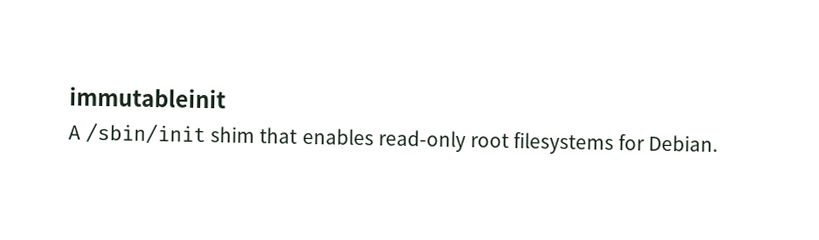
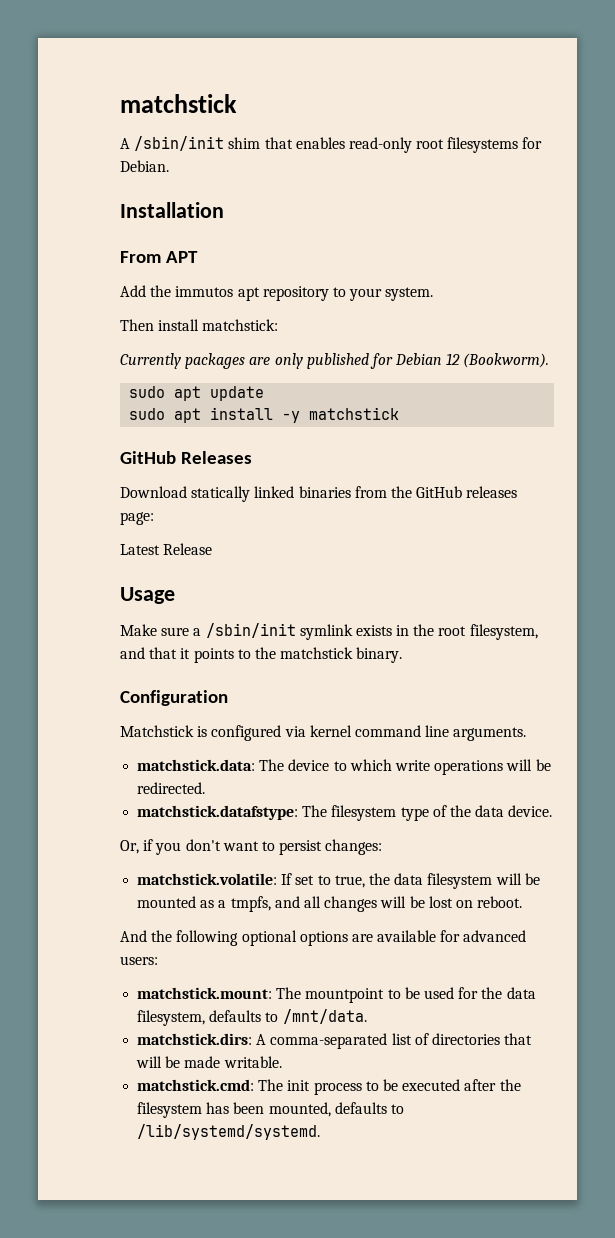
[69,86,226,109] immutableinit -> [120,94,237,113] matchstick
(719, 143) none -> [120,202,224,218] [120,251,199,263] [120,285,434,301] [120,319,279,331] [120,353,550,369] [129,386,265,401] [129,407,400,423] [120,451,253,464] [120,486,518,502] [120,512,154,525] [120,543,213,555] [120,587,175,604] [120,623,538,640] [120,647,403,663] [120,690,228,706] [120,725,527,741] [137,759,551,775] [137,782,206,794] [137,805,553,821] [120,839,383,855] [137,873,540,889] [137,896,523,912] [120,930,527,946] [120,956,158,965] [137,987,536,1003] [137,1009,367,1026] [137,1033,533,1049] [136,1056,282,1068] [137,1079,521,1095] [137,1102,404,1118] [137,1124,321,1140] // Installation // From APT // Add the immutos apt repository to your system. // Then install matchstick: // Currently packages are only published for Debian 12 (Bookworm). // sudo apt update // sudo apt install -y matchstick // GitHub Releases // Download statically linked binaries from the GitHub releases page: // Latest Release // Usage // Make sure a /sbin/init symlink exists in the root filesystem, and that it points to the matchstick binary. // Configuration // Matchstick is configured via kernel command line arguments. // matchstick.data: The device to which write operations will be redirected. // matchstick.datafstype: The filesystem type of the data device. // Or, if you don't want to persist changes: // matchstick.volatile: If set to true, the data filesystem will be mounted as a tmpfs, and all changes will be lost on reboot. // And the following optional options are available for advanced users: // matchstick.mount: The mountpoint to be used for the data filesystem, defaults to /mnt/data. // matchstick.dirs: A comma-separated list of directories that will be made writable. // matchstick.cmd: The init process to be executed after the filesystem has been mounted, defaults to /lib/systemd/systemd.

